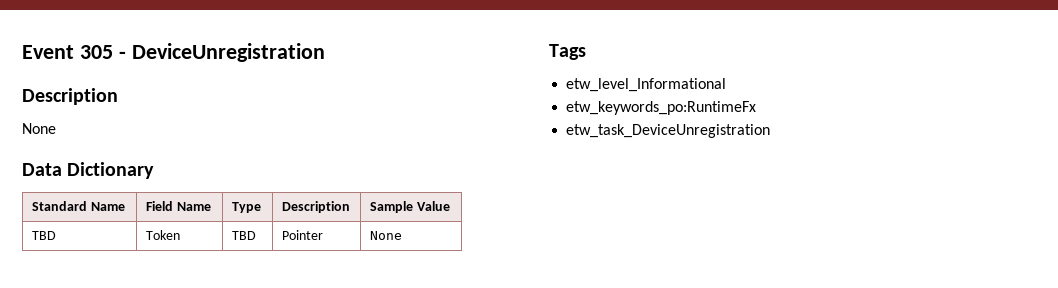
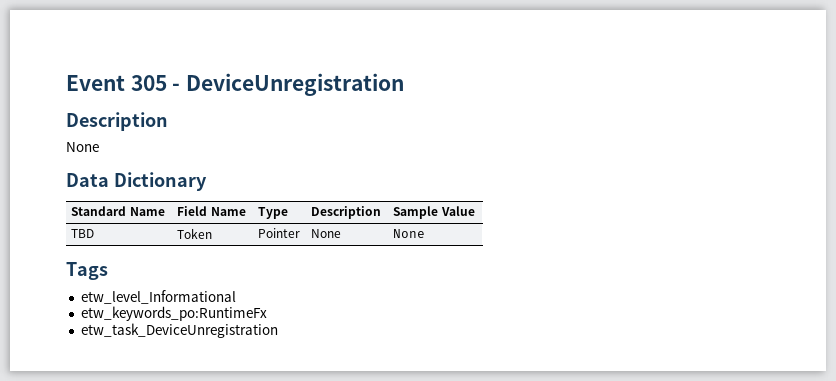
[231,231,256,240] [281,230,323,240] TBD | Pointer -> [258,228,301,238] [311,229,342,238] Pointer | None

